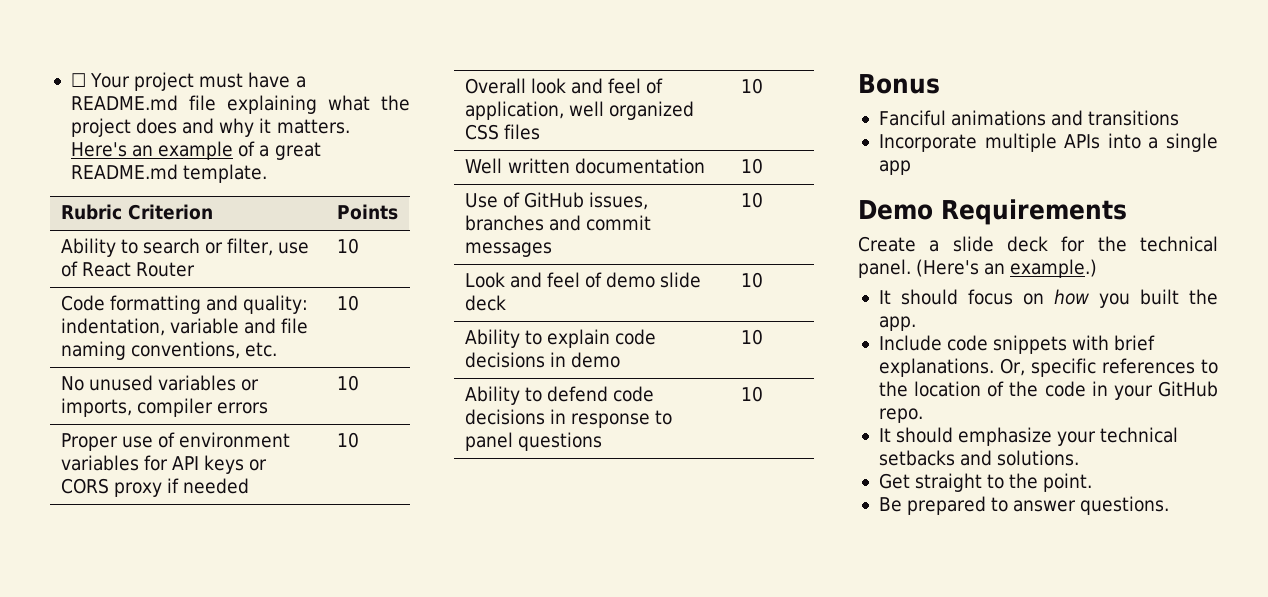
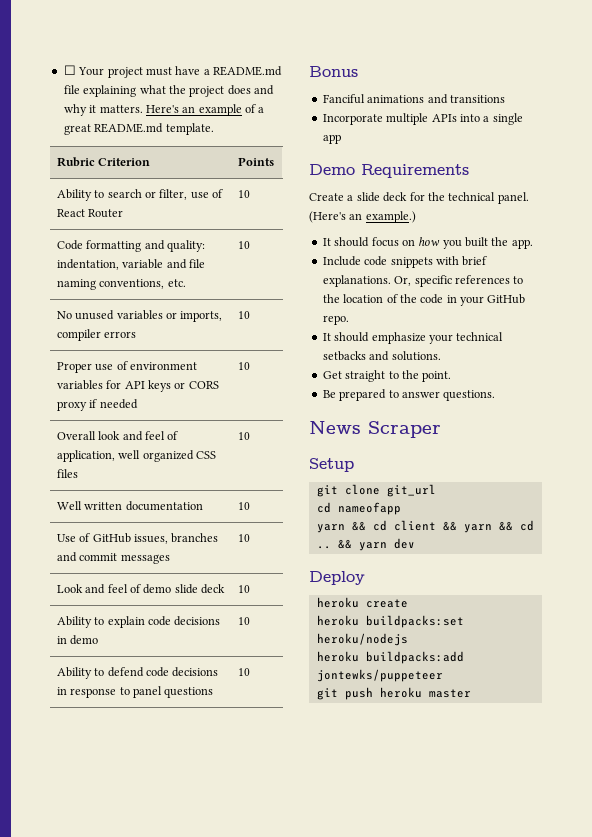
(1170, 505) none -> [309,421,441,438] [309,458,354,472] [316,484,436,497] [316,502,401,515] [316,520,534,533] [316,538,415,551] [309,571,365,585] [316,597,408,608] [316,615,464,628] [316,633,408,646] [316,651,464,664] [316,669,443,682] [316,687,471,700] // News Scraper // Setup // git clone git_url // cd nameofapp // yarn && cd client && yarn && cd .. && yarn dev // Deploy // heroku create // heroku buildpacks:set heroku/nodejs // heroku buildpacks:add jontewks/puppeteer // git push heroku master

